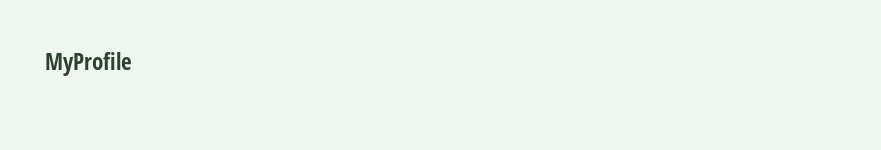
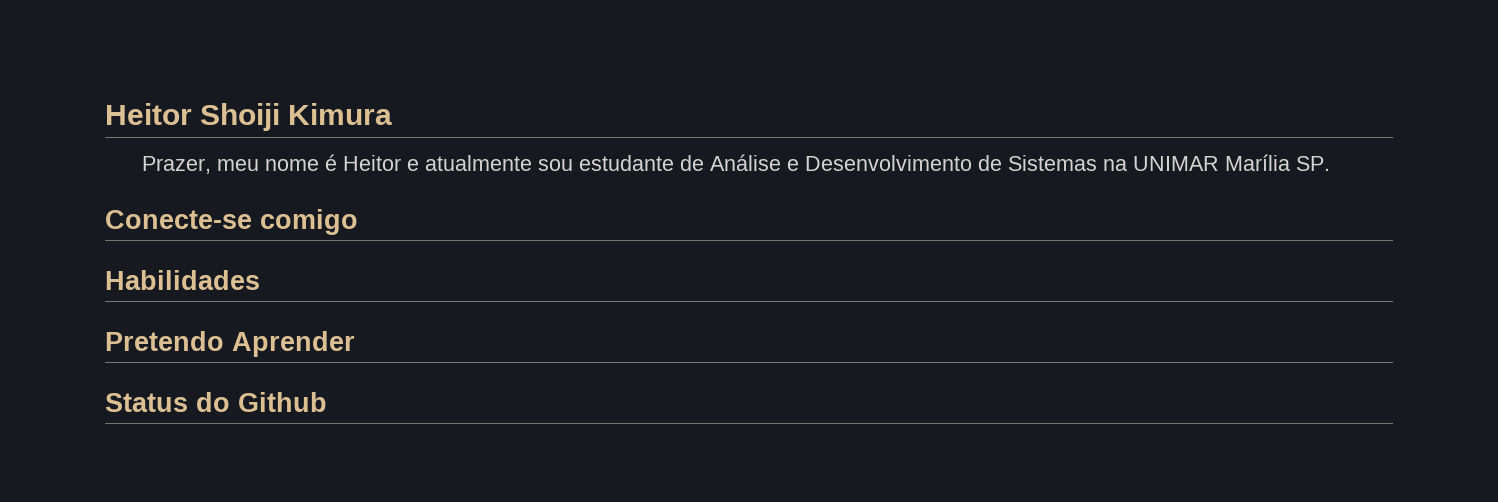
[45,52,132,76] MyProfile -> [105,103,393,131] [141,154,1330,174] [105,209,358,235] [105,270,260,290] [105,331,355,357] [105,392,327,412] Heitor Shoiji Kimura // Prazer, meu nome é Heitor e atualmente sou estudante de Análise e Desenvolvimento de Sistemas na UNIMAR Marília SP. // Conecte-se comigo // Habilidades // Pretendo Aprender // Status do Github

